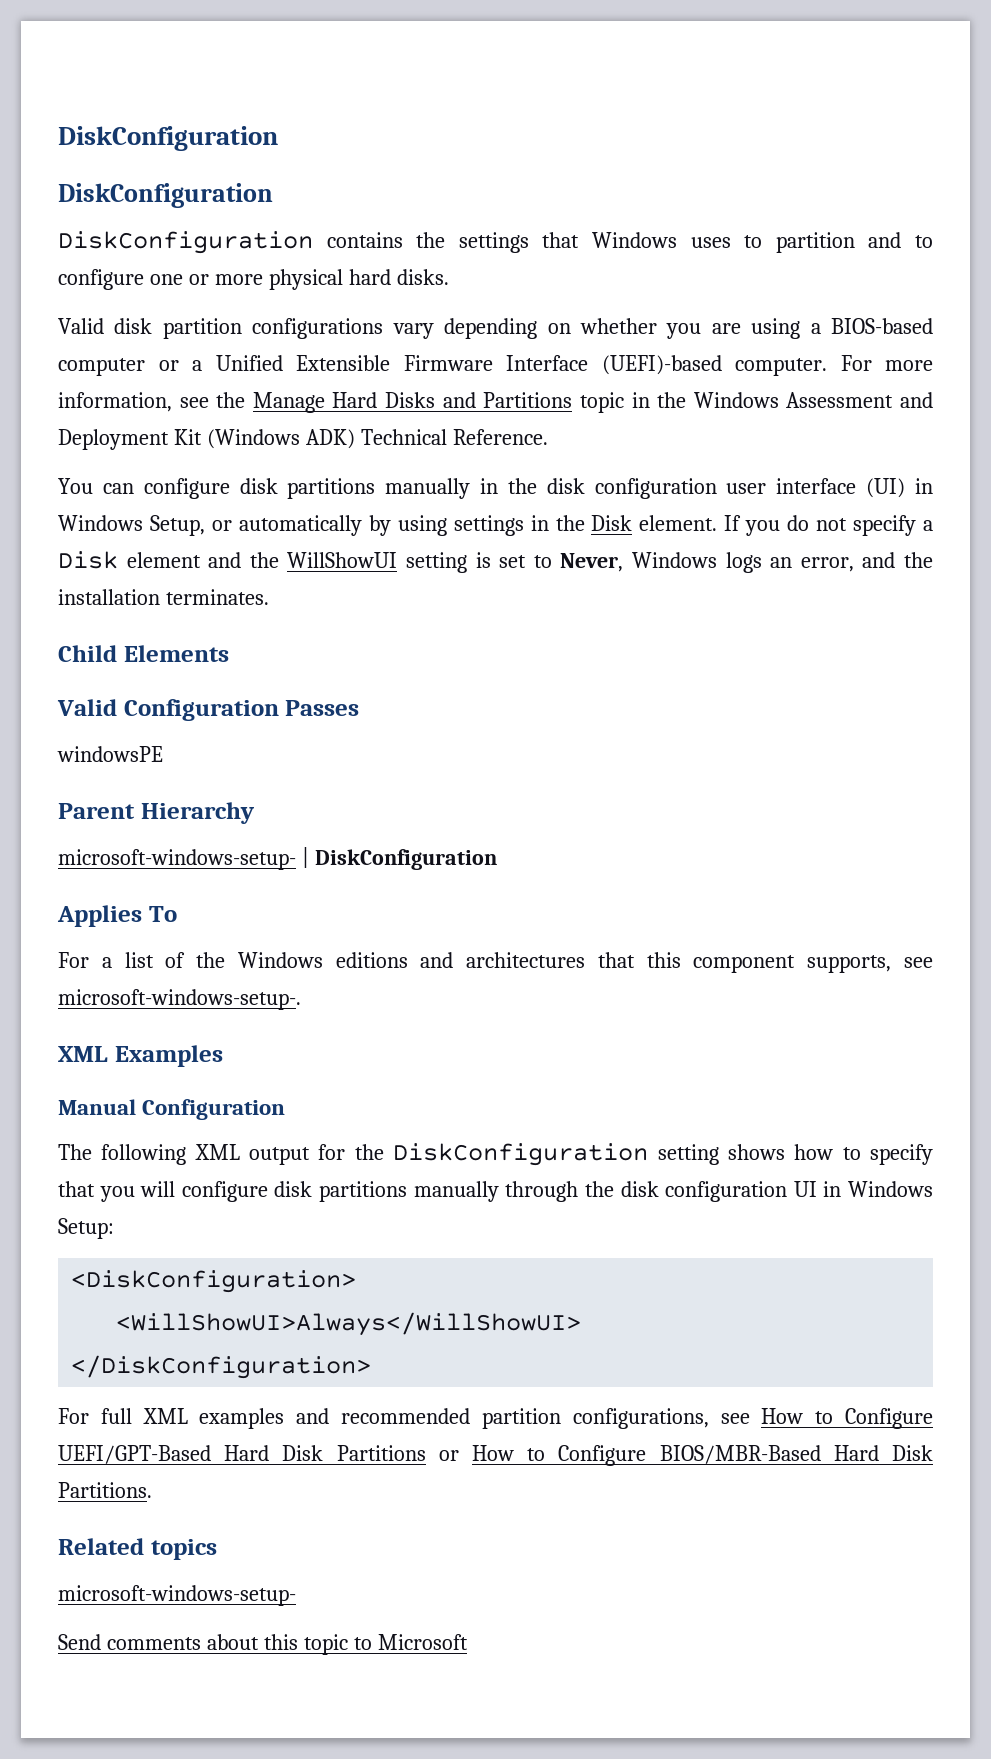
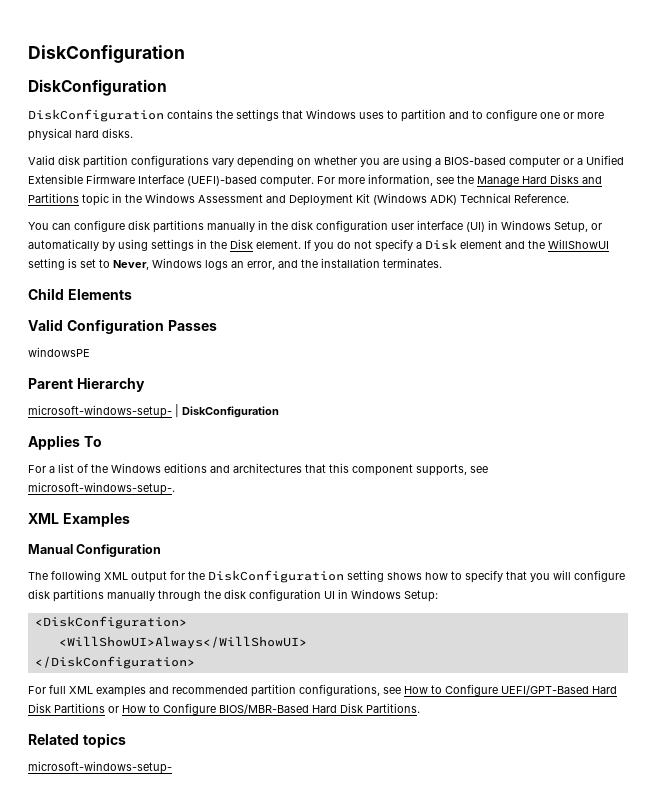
[58,1634,468,1655] // Send comments about this topic to Microsoft -> (172, 767) none

